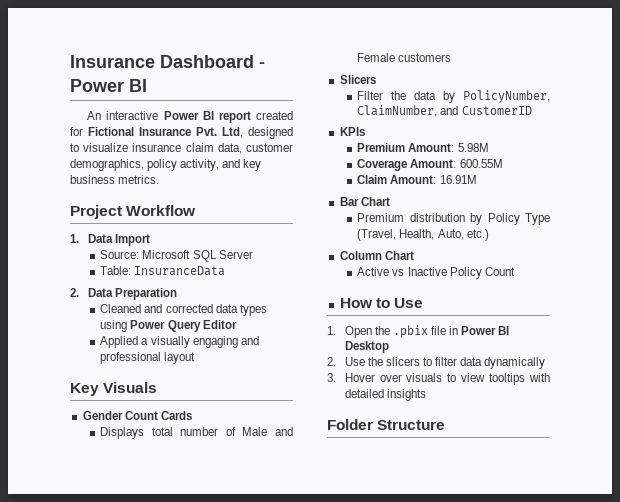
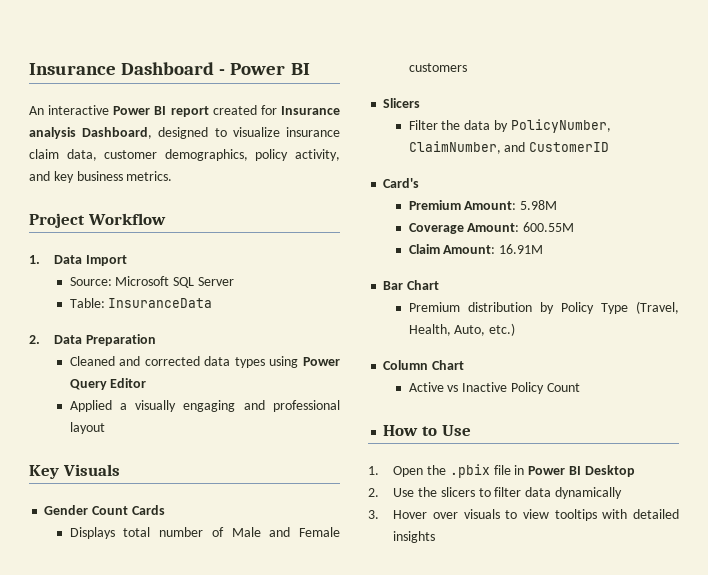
[88,127,243,138] Fictional Insurance Pvt. Ltd, -> [281,106,340,115] [29,127,153,139] Insurance analysis Dashboard,
[339,127,365,136] KPIs -> [383,178,420,188] Card's
[327,419,446,430] // Folder Structure -> (436, 537) none

